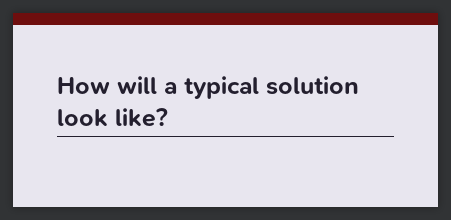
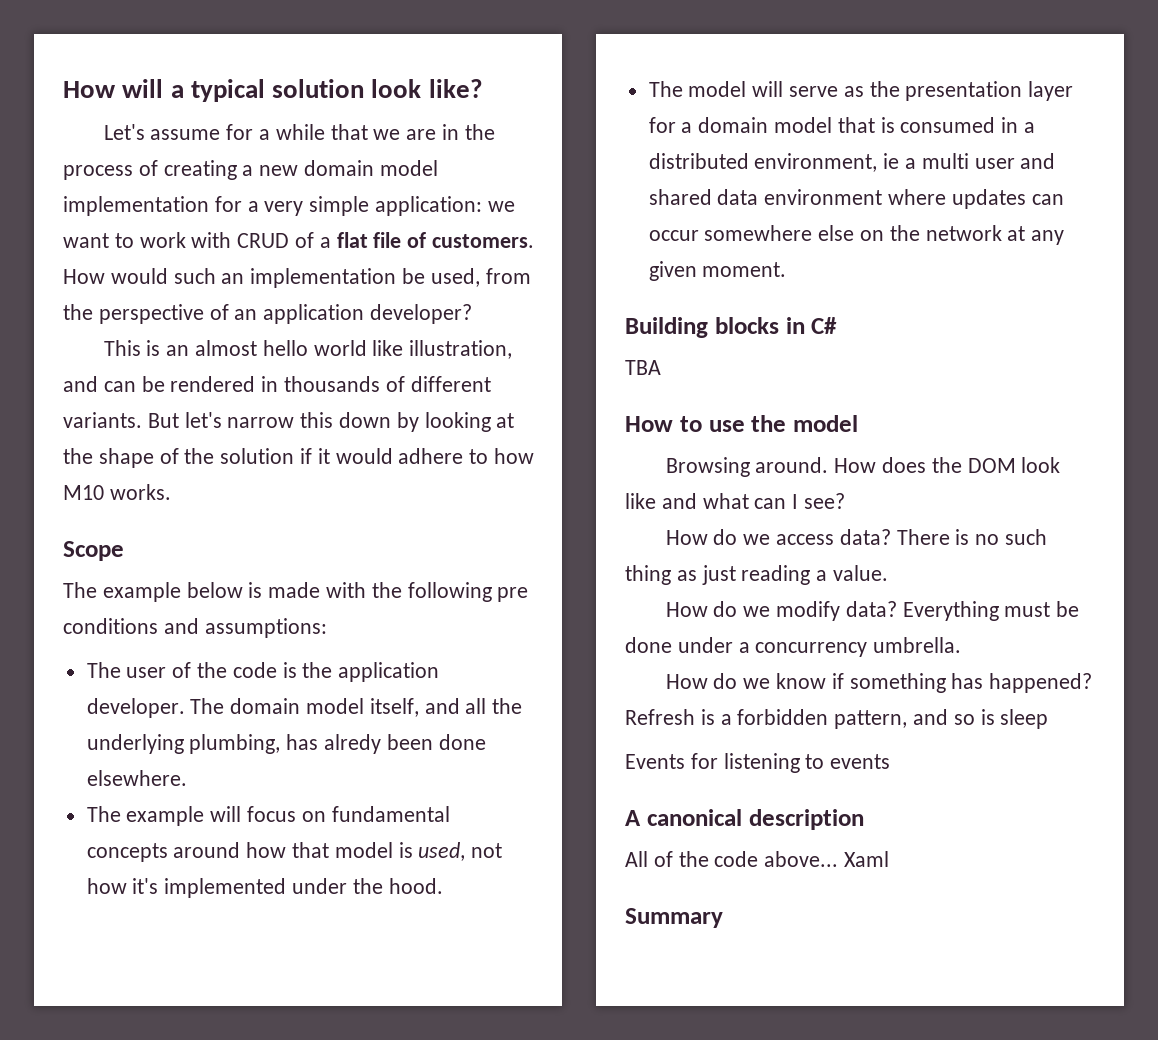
(168, 117) none -> [103,124,495,140] [63,160,438,180] [63,196,515,216] [63,232,535,248] [63,268,531,288] [63,304,473,324] [103,340,513,359] [63,376,491,392] [63,412,515,432] [63,448,535,468] [63,484,171,500] [63,541,124,561] [63,582,529,602] [63,618,327,638] [86,662,440,682] [86,698,523,718] [86,734,486,754] [86,770,187,786] [86,806,450,826] [86,842,503,862] [86,878,443,898] [648,81,1074,101] [648,117,1036,133] [648,153,1056,172] [648,189,1064,209] [648,225,1065,245] [648,261,787,281] [625,317,838,338] [625,360,661,375] [625,415,858,432] [665,457,1061,477] [625,493,846,509] [665,529,1047,545] [625,565,889,585] [665,601,1080,621] [625,637,962,657] [665,673,1093,693] [625,709,1049,729] [625,753,891,773] [625,809,864,830] [625,851,890,867] [625,908,723,928] // Let's assume for a while that we are in the process of creating a new domain model implementation for a very simple application: we want to work with CRUD of a flat file of customers. How would such an implementation be used, from the perspective of an application developer? // This is an almost hello world like illustration, and can be rendered in thousands of different variants. But let's narrow this down by looking at the shape of the solution if it would adhere to how M10 works. // Scope // The example below is made with the following pre conditions and assumptions: // The user of the code is the application developer. The domain model itself, and all the underlying plumbing, has alredy been done elsewhere. // The example will focus on fundamental concepts around how that model is used, not how it's implemented under the hood. // The model will serve as the presentation layer for a domain model that is consumed in a distributed environment, ie a multi user and shared data environment where updates can occur somewhere else on the network at any given moment. // Building blocks in C# // TBA // How to use the model // Browsing around. How does the DOM look like and what can I see? // How do we access data? There is no such thing as just reading a value. // How do we modify data? Everything must be done under a concurrency umbrella. // How do we know if something has happened? Refresh is a forbidden pattern, and so is sleep // Events for listening to events // A canonical description // All of the code above... Xaml // Summary

